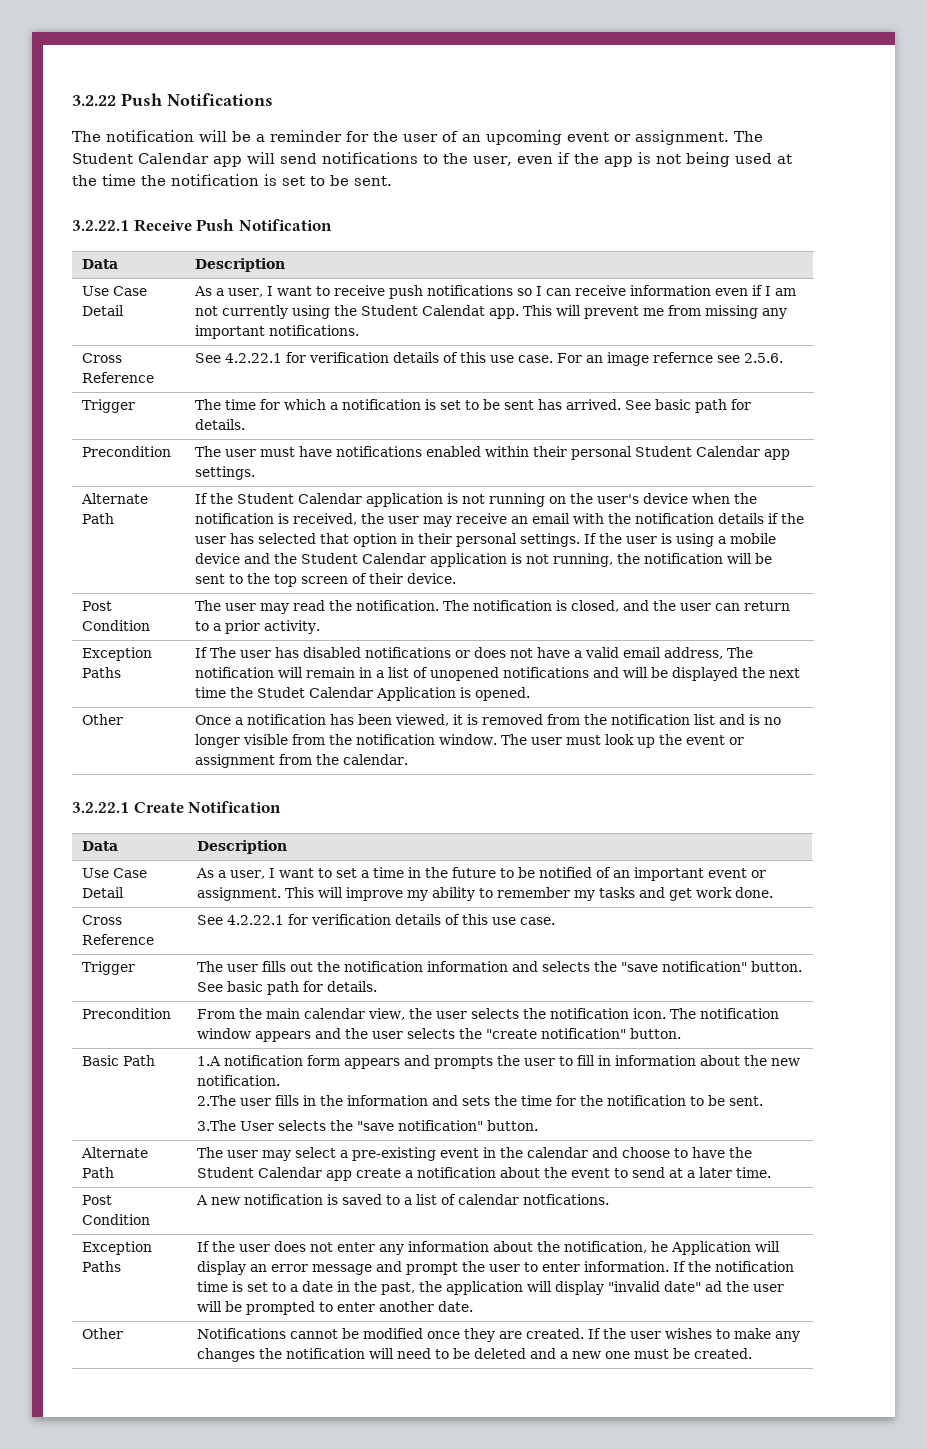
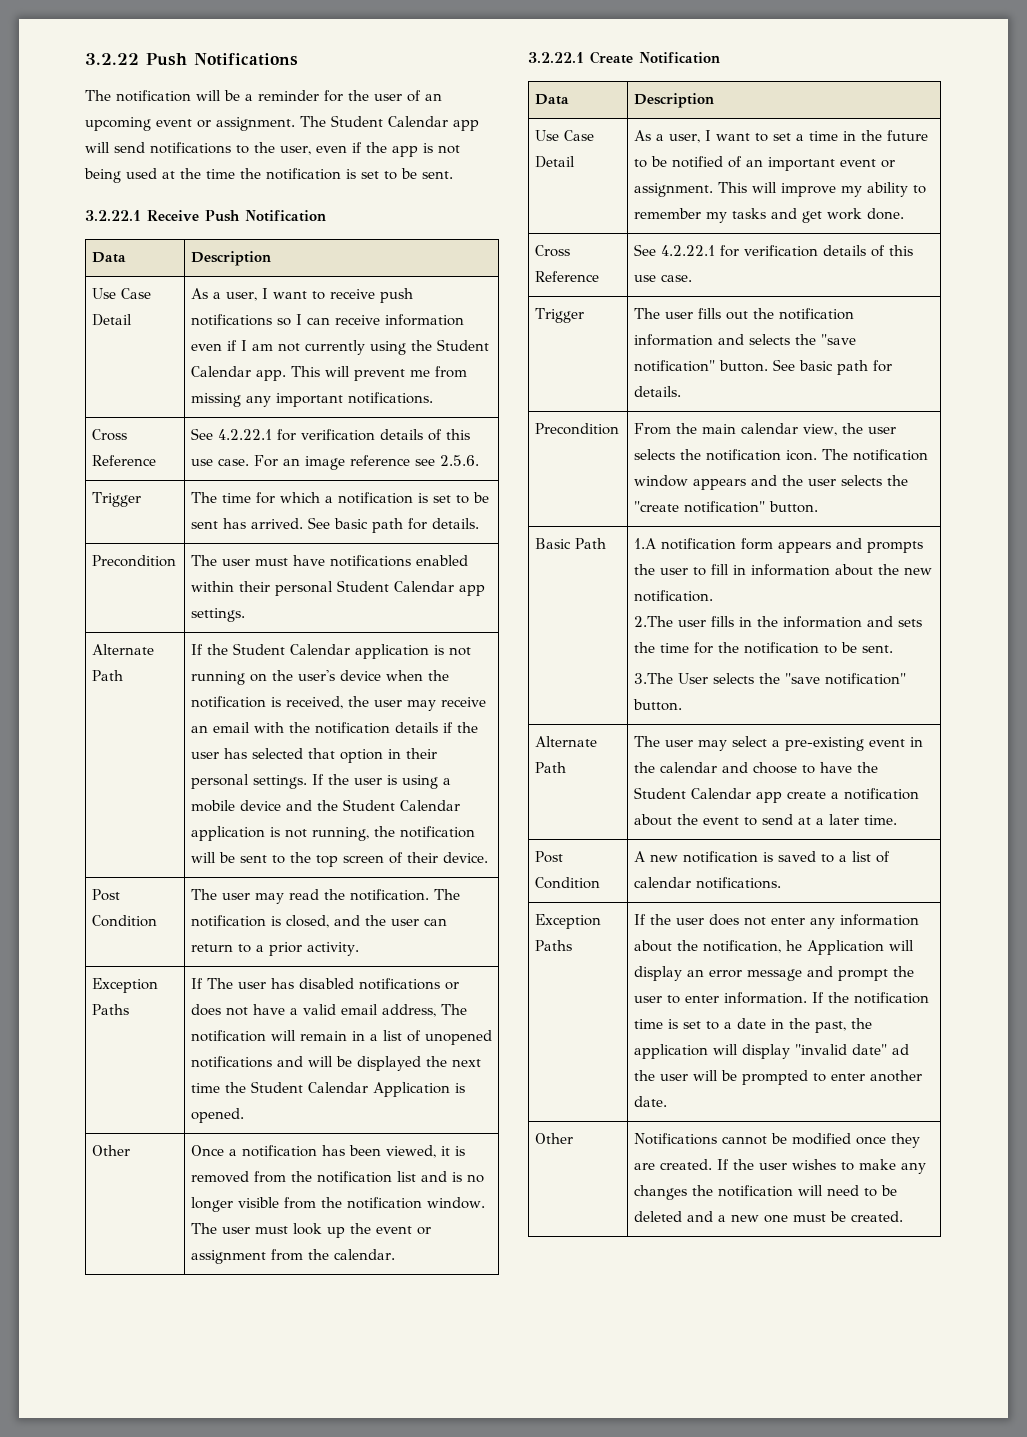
[421,305,485,316] Calendat -> [190,366,251,377] Calendar
[652,352,713,363] refernce -> [349,455,410,466] reference
[256,687,305,698] Studet -> [250,1081,303,1093] Student
[522,1194,609,1205] notfications. -> [695,877,781,889] notifications.

